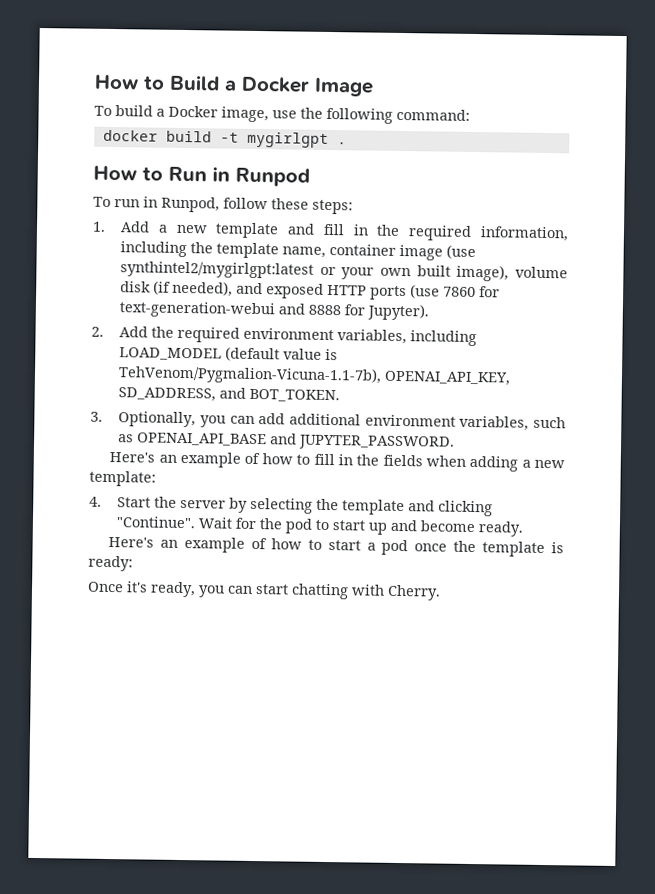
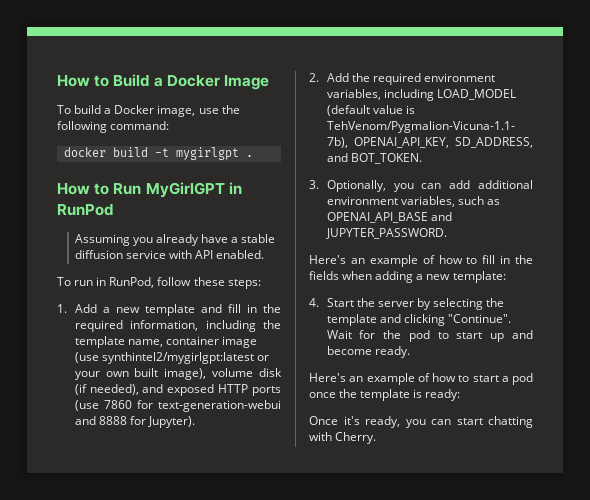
[212,166,310,187] in Runpod -> [145,182,242,198] [57,204,113,216] [74,234,276,246] [74,250,265,259] MyGirlGPT in RunPod // Assuming you already have a stable diffusion service with API enabled.
[161,196,220,213] Runpod, -> [109,277,155,288] RunPod,

